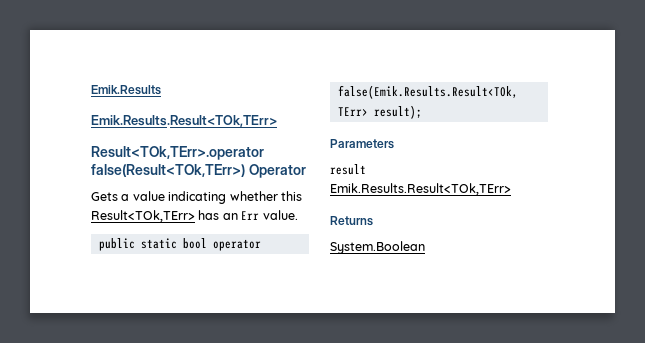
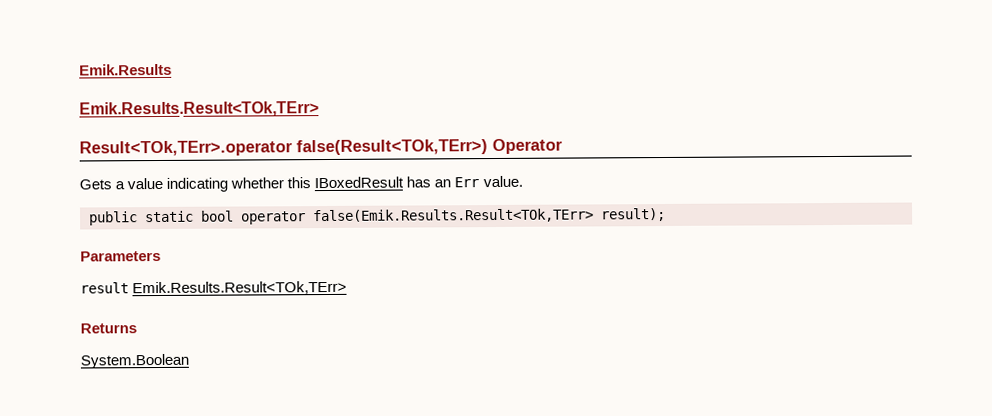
[91,210,195,222] Result<TOk,TErr> -> [314,176,405,189] IBoxedResult

